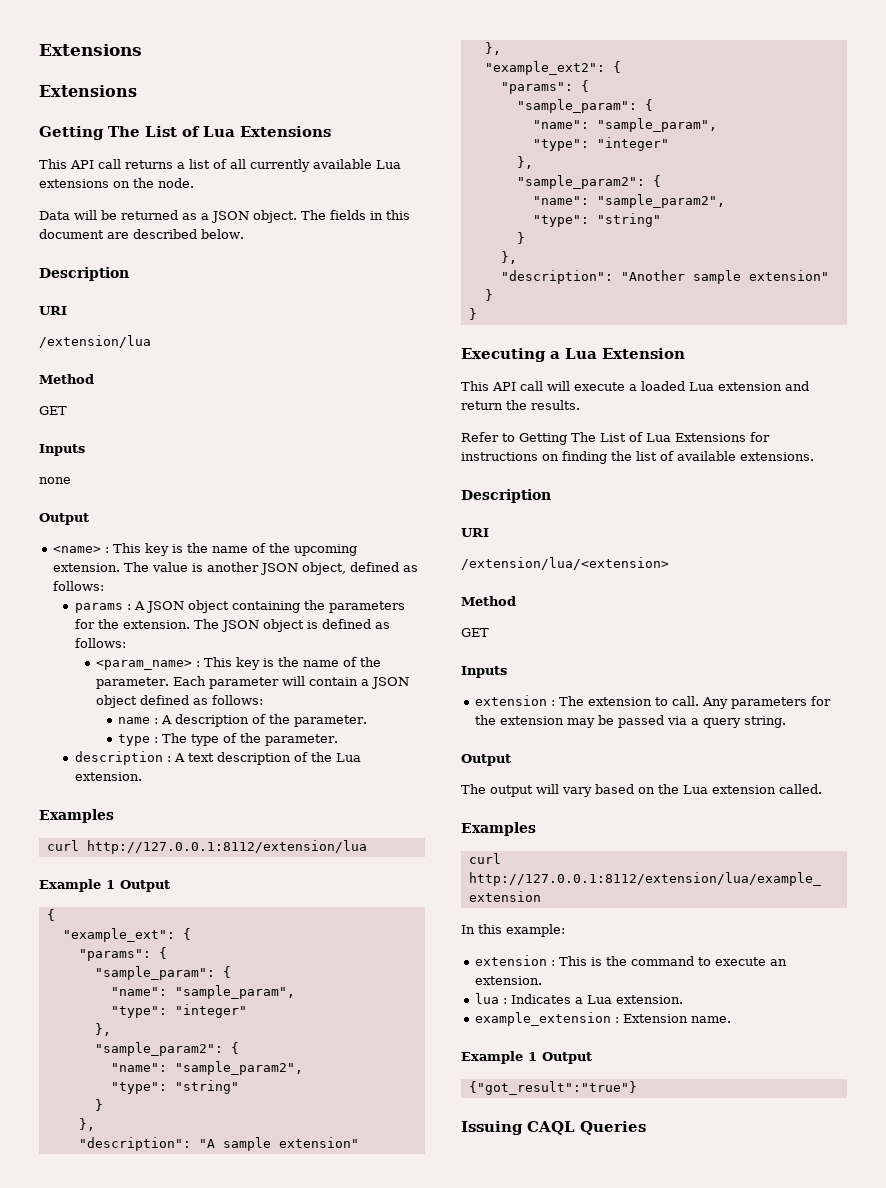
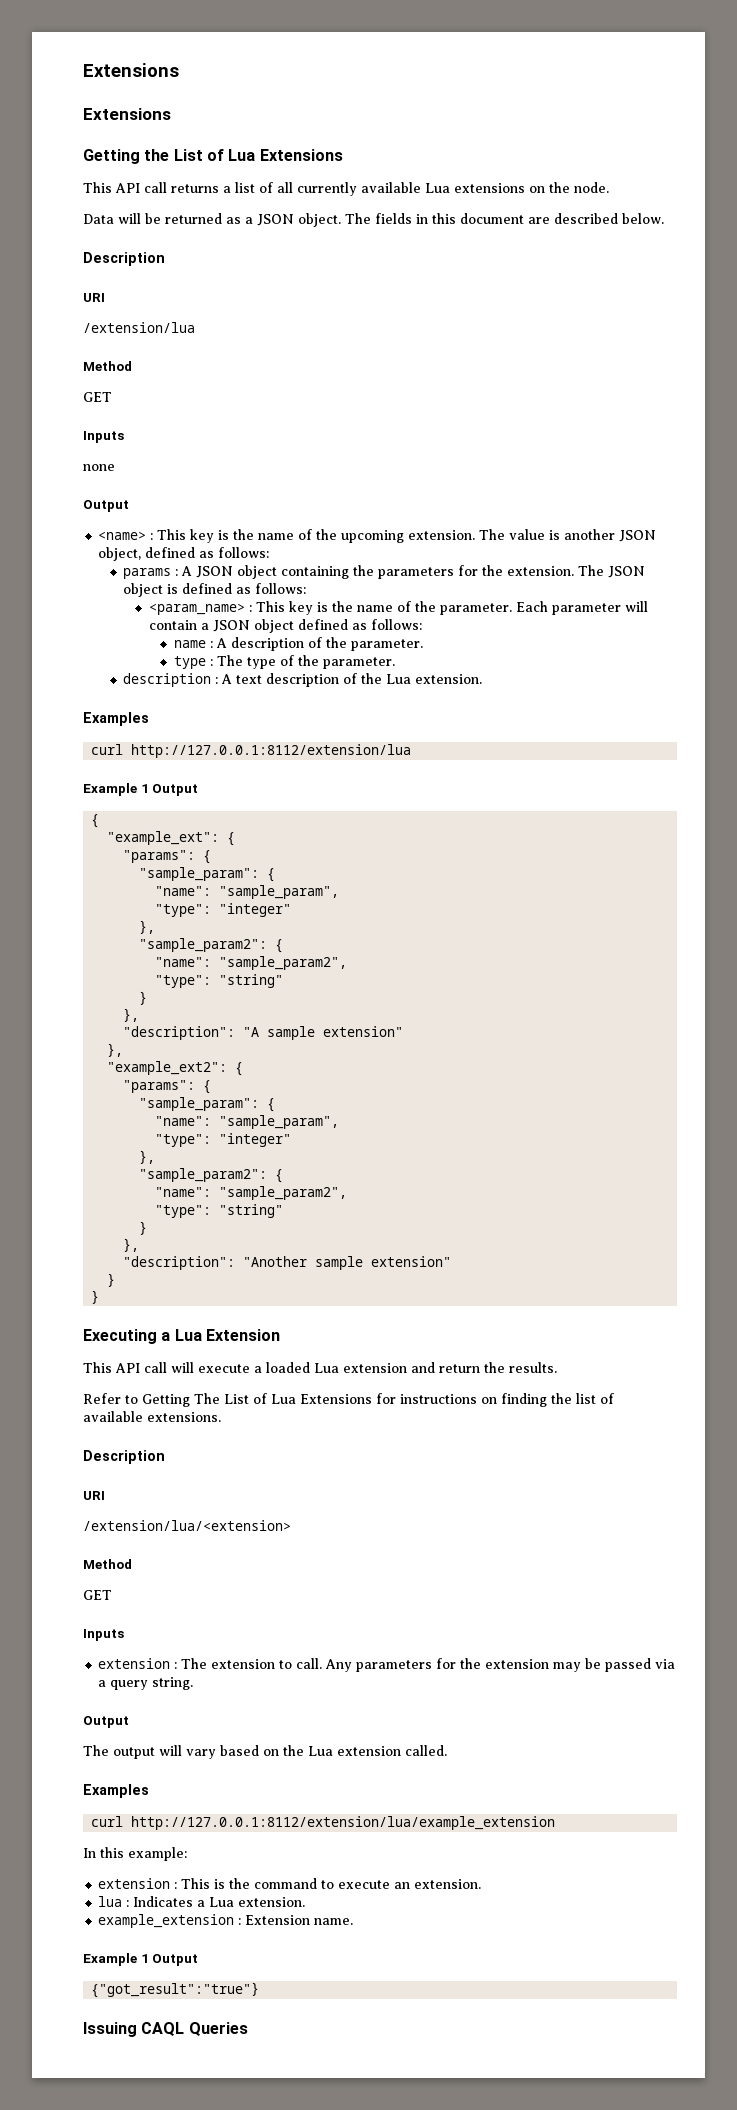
[108,126,140,137] The -> [144,149,170,161] the

